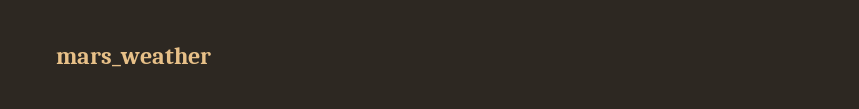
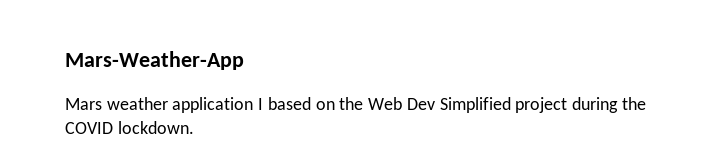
[56,47,211,67] mars_weather -> [65,51,244,70] [65,97,646,113] [65,121,194,134] Mars-Weather-App // Mars weather application I based on the Web Dev Simplified project during the COVID lockdown.

